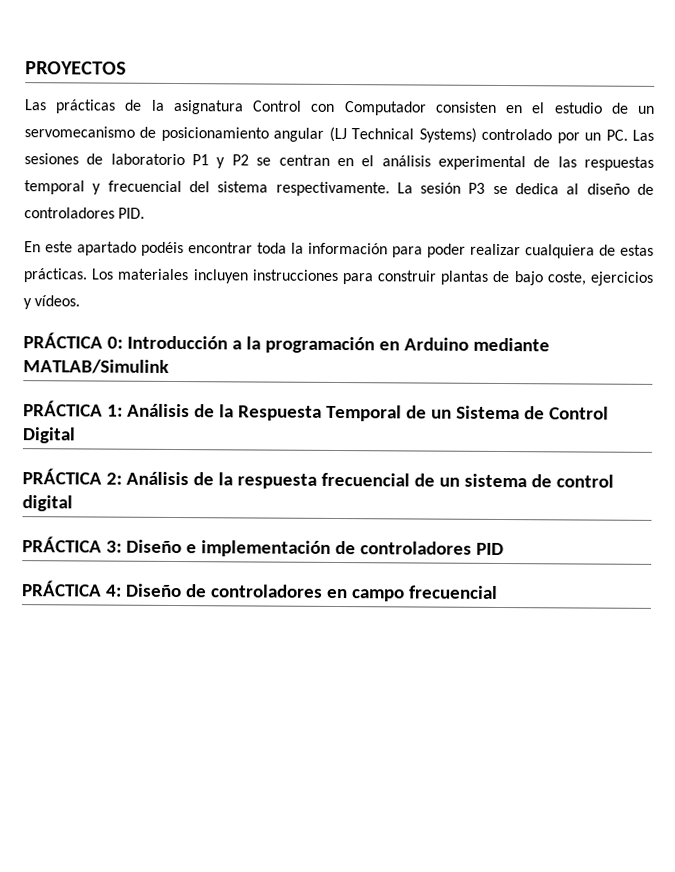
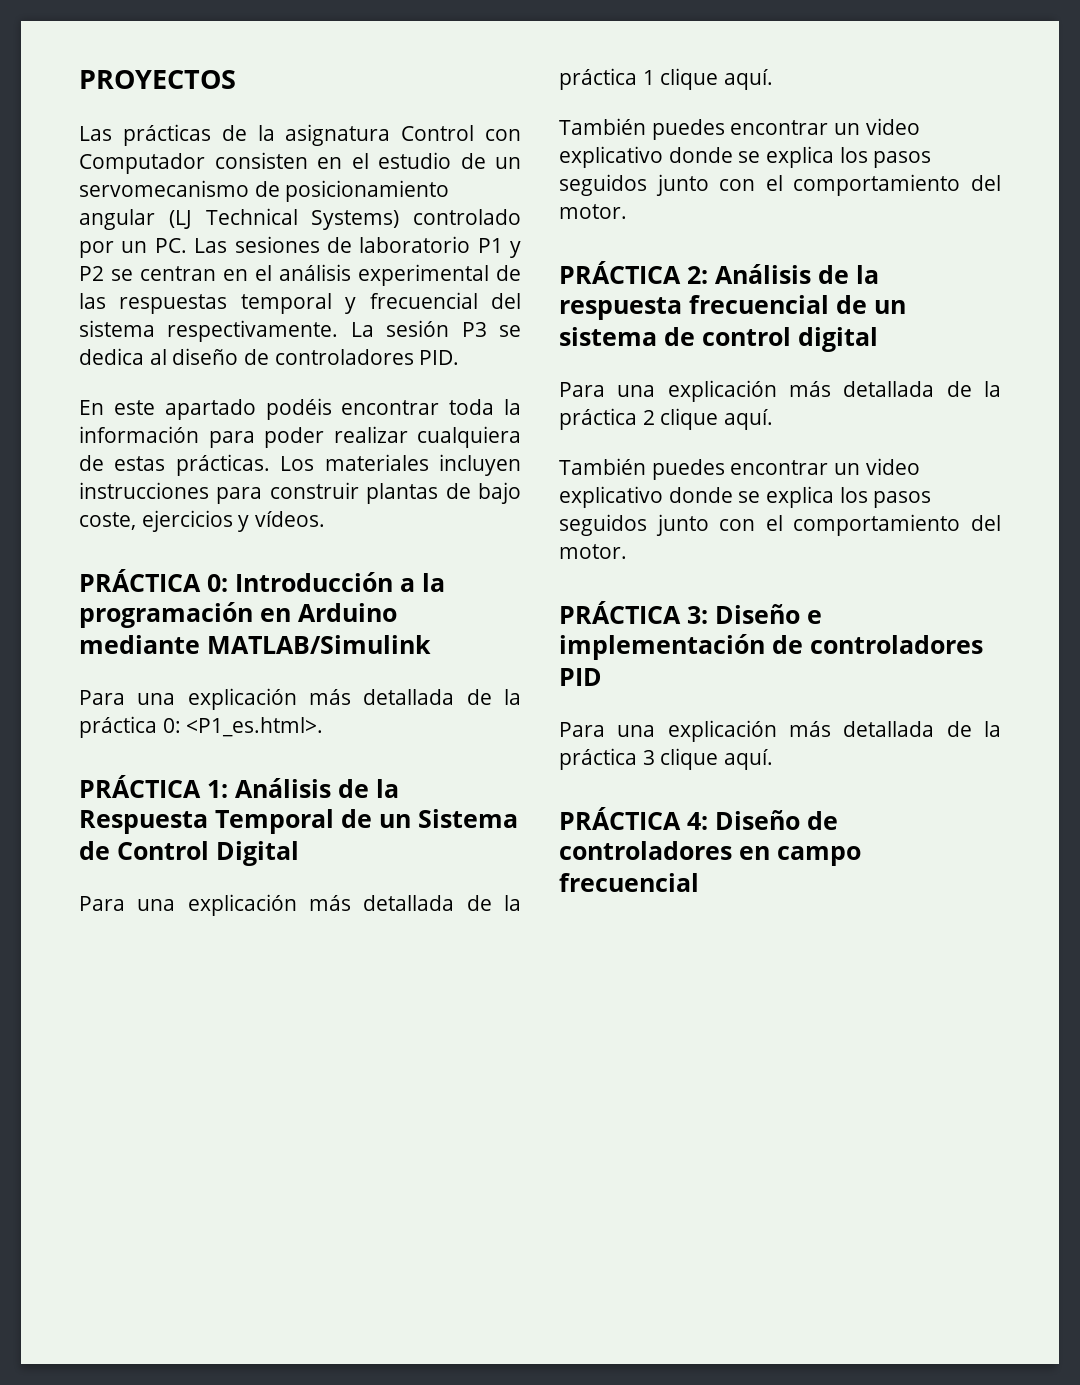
(169, 366) none -> [79,688,521,710] [79,716,324,738] // Para una explicación más detallada de la práctica 0: <P1_es.html>.
(76, 435) none -> [79,894,521,916] [559,68,774,90] [559,118,920,140] [559,146,932,168] [559,174,1001,196] [559,204,627,219] // Para una explicación más detallada de la práctica 1 clique aquí. // También puedes encontrar un video explicativo donde se explica los pasos seguidos junto con el comportamiento del motor.
(73, 503) none -> [559,380,1001,402] [559,408,774,430] [559,458,920,480] [559,486,932,508] [559,514,1001,536] [559,544,627,559] // Para una explicación más detallada de la práctica 2 clique aquí. // También puedes encontrar un video explicativo donde se explica los pasos seguidos junto con el comportamiento del motor.
(504, 549) none -> [559,720,1001,742] [559,748,774,770] // Para una explicación más detallada de la práctica 3 clique aquí.

